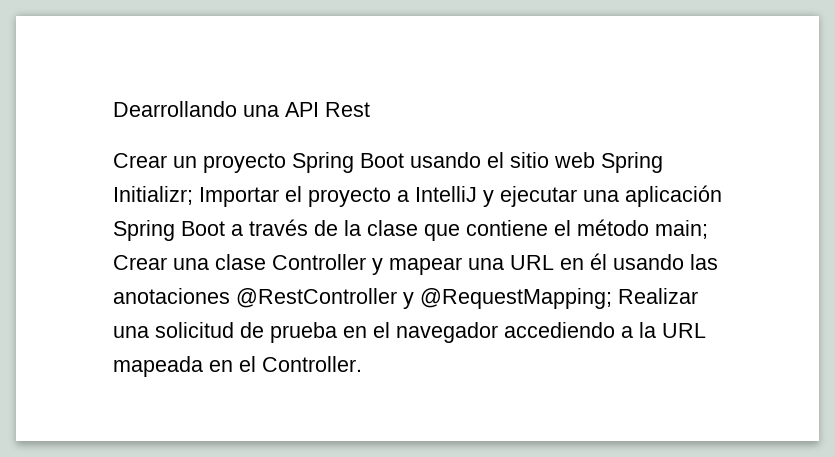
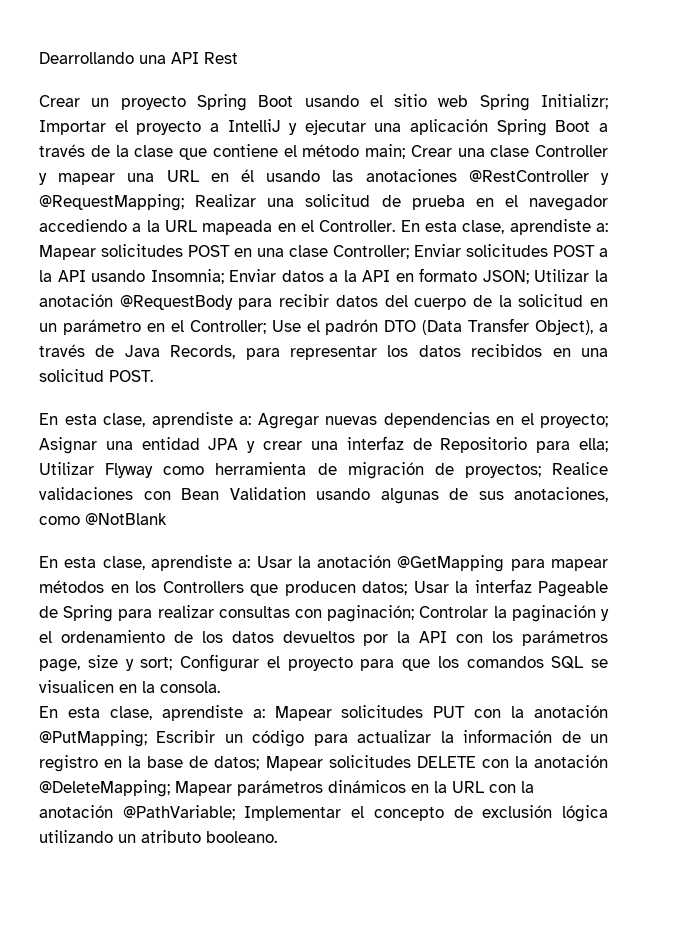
(362, 364) none -> [400,219,608,235] [39,244,608,260] [39,268,609,284] [39,294,608,310] [39,318,609,335] [39,344,608,360] [39,369,153,382] [39,412,608,429] [39,436,608,454] [39,462,608,479] [39,487,608,504] [39,513,167,525] [39,555,608,572] [39,579,608,597] [39,605,609,622] [39,630,609,646] [39,654,608,672] [39,680,220,693] [39,705,608,721] [39,729,609,747] [39,755,608,772] [39,780,534,797] [39,805,608,822] [39,830,277,843] En esta clase, aprendiste a: Mapear solicitudes POST en una clase Controller; Enviar solicitudes POST a la API usando Insomnia; Enviar datos a la API en formato JSON; Utilizar la anotación @RequestBody para recibir datos del cuerpo de la solicitud en un parámetro en el Controller; Use el padrón DTO (Data Transfer Object), a través de Java Records, para representar los datos recibidos en una solicitud POST. // En esta clase, aprendiste a: Agregar nuevas dependencias en el proyecto; Asignar una entidad JPA y crear una interfaz de Repositorio para ella; Utilizar Flyway como herramienta de migración de proyectos; Realice validaciones con Bean Validation usando algunas de sus anotaciones, como @NotBlank // En esta clase, aprendiste a: Usar la anotación @GetMapping para mapear métodos en los Controllers que producen datos; Usar la interfaz Pageable de Spring para realizar consultas con paginación; Controlar la paginación y el ordenamiento de los datos devueltos por la API con los parámetros page, size y sort; Configurar el proyecto para que los comandos SQL se visualicen en la consola. // En esta clase, aprendiste a: Mapear solicitudes PUT con la anotación @PutMapping; Escribir un código para actualizar la información de un registro en la base de datos; Mapear solicitudes DELETE con la anotación @DeleteMapping; Mapear parámetros dinámicos en la URL con la anotación @PathVariable; Implementar el concepto de exclusión lógica utilizando un atributo booleano.

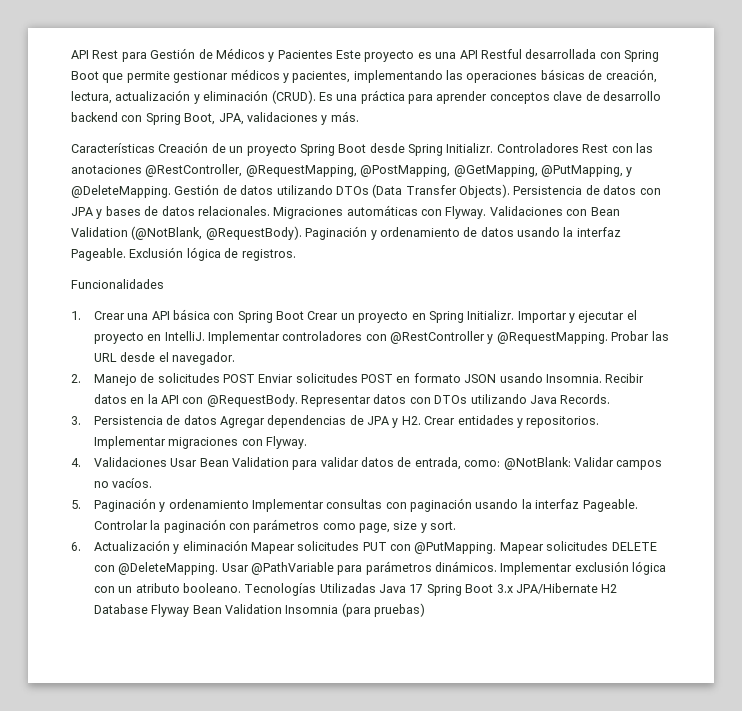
[39,52,238,64] [39,94,608,111] [39,119,608,136] [39,144,608,160] [39,169,609,185] [39,194,608,211] [39,219,608,235] [39,244,608,260] [39,268,609,284] [39,294,608,310] [39,318,609,335] [39,344,608,360] [39,369,153,382] [39,412,608,429] [39,436,608,454] [39,462,608,479] [39,487,608,504] [39,513,167,525] [39,555,608,572] [39,579,608,597] [39,605,609,622] [39,630,609,646] [39,654,608,672] [39,680,220,693] [39,705,608,721] [39,729,609,747] [39,755,608,772] [39,780,534,797] [39,805,473,821] Dearrollando una API Rest // Crear un proyecto Spring Boot usando el sitio web Spring Initializr; Importar el proyecto a IntelliJ y ejecutar una aplicación Spring Boot a través de la clase que contiene el método main; Crear una clase Controller y mapear una URL en él usando las anotaciones @RestController y @RequestMapping; Realizar una solicitud de prueba en el navegador accediendo a la URL mapeada en el Controller. En esta clase, aprendiste a: Mapear solicitudes POST en una clase Controller; Enviar solicitudes POST a la API usando Insomnia; Enviar datos a la API en formato JSON; Utilizar la anotación @RequestBody para recibir datos del cuerpo de la solicitud en un parámetro en el Controller; Use el padrón DTO (Data Transfer Object), a través de Java Records, para representar los datos recibidos en una solicitud POST. // En esta clase, aprendiste a: Agregar nuevas dependencias en el proyecto; Asignar una entidad JPA y crear una interfaz de Repositorio para ella; Utilizar Flyway como herramienta de migración de proyectos; Realice validaciones con Bean Validation usando algunas de sus anotaciones, como @NotBlank // En esta clase, aprendiste a: Usar la anotación @GetMapping para mapear métodos en los Controllers que producen datos; Usar la interfaz Pageable de Spring para realizar consultas con paginación; Controlar la paginación y el ordenamiento de los datos devueltos por la API con los parámetros page, size y sort; Configurar el proyecto para que los comandos SQL se visualicen en la consola. // En esta clase, aprendiste a: Mapear solicitudes PUT con la anotación @PutMapping; Escribir un código para actualizar la información de un registro en la base de datos; Mapear solicitudes DELETE con la anotación @DeleteMapping; Mapear parámetros dinámicos en la URL con la anotación @PathVariable; Implementar el concepto de -> [71,48,659,62] [71,69,657,83] [71,90,661,104] [71,111,359,125] [71,142,653,156] [71,164,633,177] [71,184,661,198] [71,205,620,219] [71,226,621,240] [71,247,296,261] [71,279,164,289] [71,309,637,323] [93,331,669,344] [93,352,235,365] [71,373,645,386] [93,394,611,407] [71,415,600,428] [93,436,307,449] [71,457,663,470] [93,478,153,488] [71,498,638,512] [93,519,457,533] [71,540,657,554] [93,561,573,575] API Rest para Gestión de Médicos y Pacientes Este proyecto es una API Restful desarrollada con Spring Boot que permite gestionar médicos y pacientes, implementando las operaciones básicas de creación, lectura, actualización y eliminación (CRUD). Es una práctica para aprender conceptos clave de desarrollo backend con Spring Boot, JPA, validaciones y más. // Características Creación de un proyecto Spring Boot desde Spring Initializr. Controladores Rest con las anotaciones @RestController, @RequestMapping, @PostMapping, @GetMapping, @PutMapping, y @DeleteMapping. Gestión de datos utilizando DTOs (Data Transfer Objects). Persistencia de datos con JPA y bases de datos relacionales. Migraciones automáticas con Flyway. Validaciones con Bean Validation (@NotBlank, @RequestBody). Paginación y ordenamiento de datos usando la interfaz Pageable. Exclusión lógica de registros. // Funcionalidades // 1. Crear una API básica con Spring Boot Crear un proyecto en Spring Initializr. Importar y ejecutar el proyecto en IntelliJ. Implementar controladores con @RestController y @RequestMapping. Probar las URL desde el navegador. // 2. Manejo de solicitudes POST Enviar solicitudes POST en formato JSON usando Insomnia. Recibir datos en la API con @RequestBody. Representar datos con DTOs utilizando Java Records. // 3. Persistencia de datos Agregar dependencias de JPA y H2. Crear entidades y repositorios. Implementar migraciones con Flyway. // 4. Validaciones Usar Bean Validation para validar datos de entrada, como: @NotBlank: Validar campos no vacíos. // 5. Paginación y ordenamiento Implementar consultas con paginación usando la interfaz Pageable. Controlar la paginación con parámetros como page, size y sort. // 6. Actualización y eliminación Mapear solicitudes PUT con @PutMapping. Mapear solicitudes DELETE con @DeleteMapping. Usar @PathVariable para parámetros dinámicos. Implementar
[39,830,113,843] utilizando -> [93,586,115,593] con
(277, 837) none -> [244,583,618,596] [93,603,426,617] Tecnologías Utilizadas Java 17 Spring Boot 3.x JPA/Hibernate H2 Database Flyway Bean Validation Insomnia (para pruebas)

